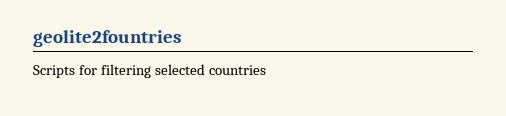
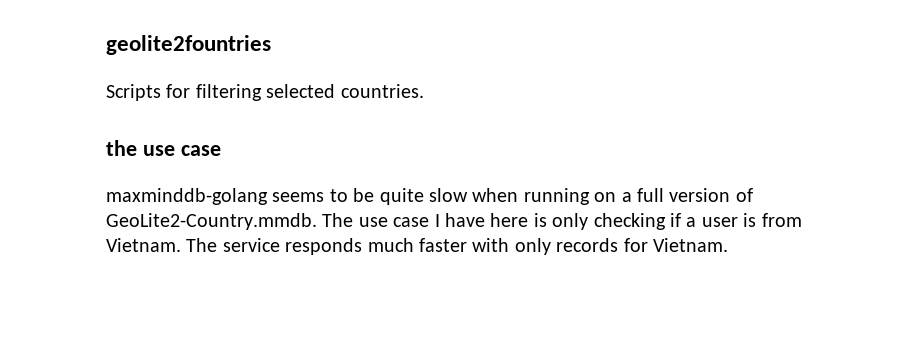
[208,65,266,75] countries -> [340,84,424,98] [106,140,221,156] [106,188,753,205] [106,213,802,230] [106,238,728,255] countries. // the use case // maxminddb-golang seems to be quite slow when running on a full version of GeoLite2-Country.mmdb. The use case I have here is only checking if a user is from Vietnam. The service responds much faster with only records for Vietnam.

